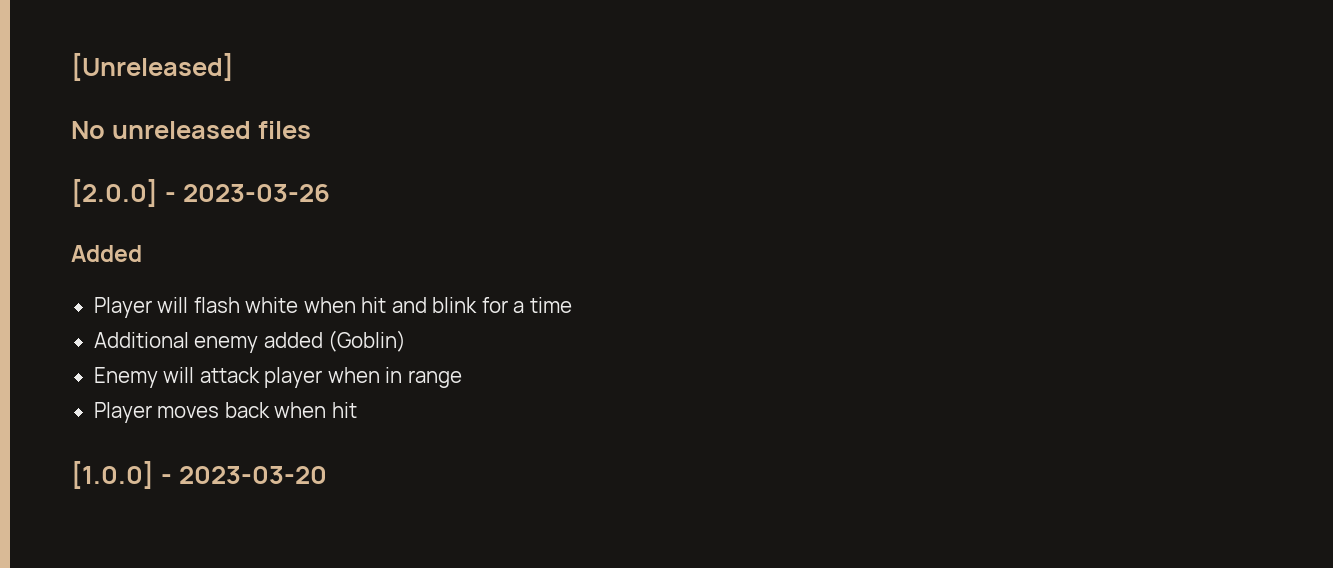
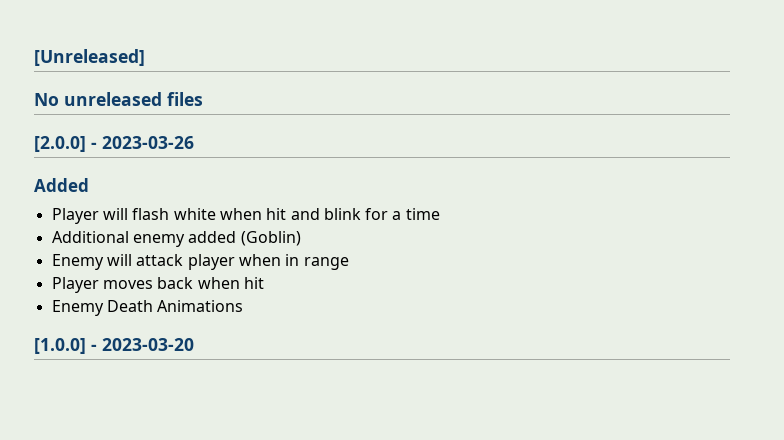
(357, 410) none -> [51,300,244,316] // Enemy Death Animations

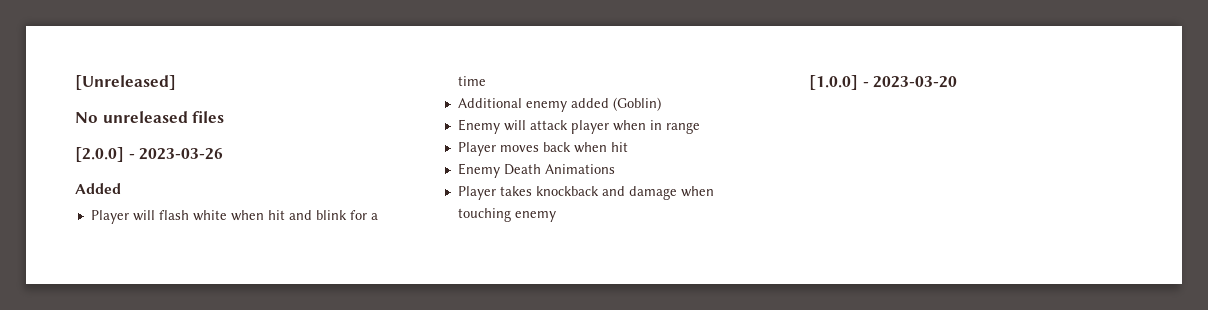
(244, 306) none -> [457,186,714,200] [457,208,556,222] // Player takes knockback and damage when touching enemy

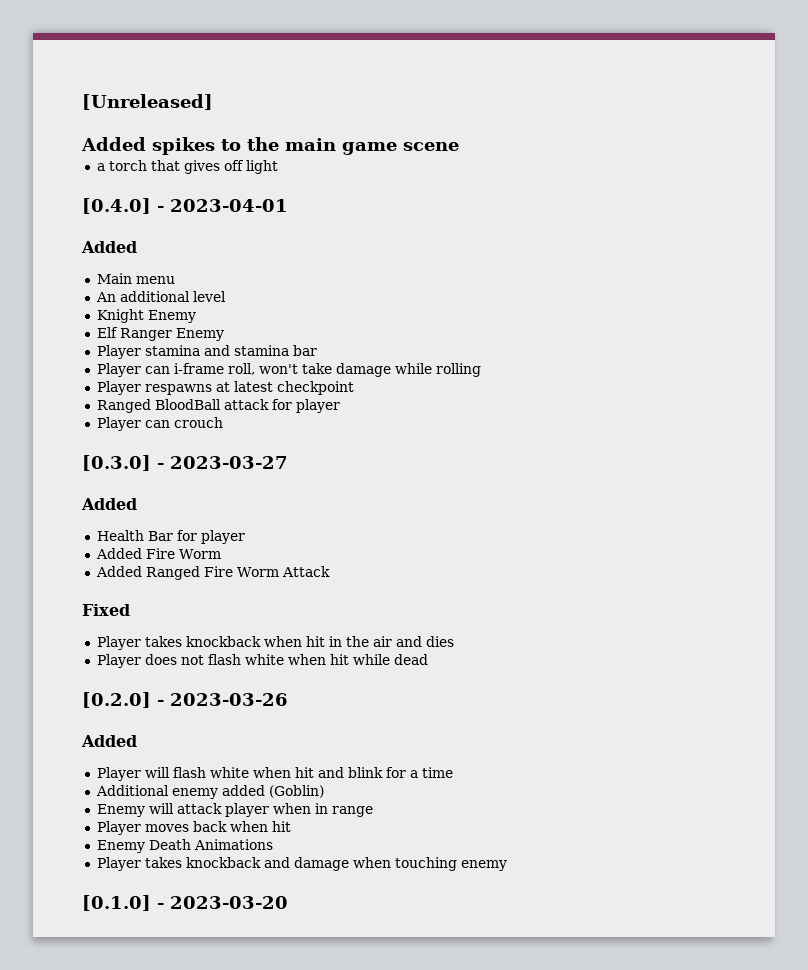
[75,111,225,123] [75,147,124,162] No unreleased files // [2.0.0] -> [81,137,459,155] [96,160,278,174] [82,198,288,214] [81,241,137,253] [96,273,175,284] [95,291,226,302] [96,309,196,323] [96,327,224,341] [96,345,317,359] [96,363,481,377] [96,381,354,395] [96,399,340,413] [96,417,223,431] [82,455,288,471] [81,498,137,510] [96,530,245,544] [95,548,221,559] [95,566,330,580] [82,604,130,616] [96,636,454,650] [96,654,428,668] [82,692,151,708] Added spikes to the main game scene // a torch that gives off light // [0.4.0] - 2023-04-01 // Added // Main menu // An additional level // Knight Enemy // Elf Ranger Enemy // Player stamina and stamina bar // Player can i-frame roll, won't take damage while rolling // Player respawns at latest checkpoint // Ranged BloodBall attack for player // Player can crouch // [0.3.0] - 2023-03-27 // Added // Health Bar for player // Added Fire Worm // Added Ranged Fire Worm Attack // Fixed // Player takes knockback when hit in the air and dies // Player does not flash white when hit while dead // [0.2.0]
[809,75,858,90] [1.0.0] -> [82,895,151,911] [0.1.0]

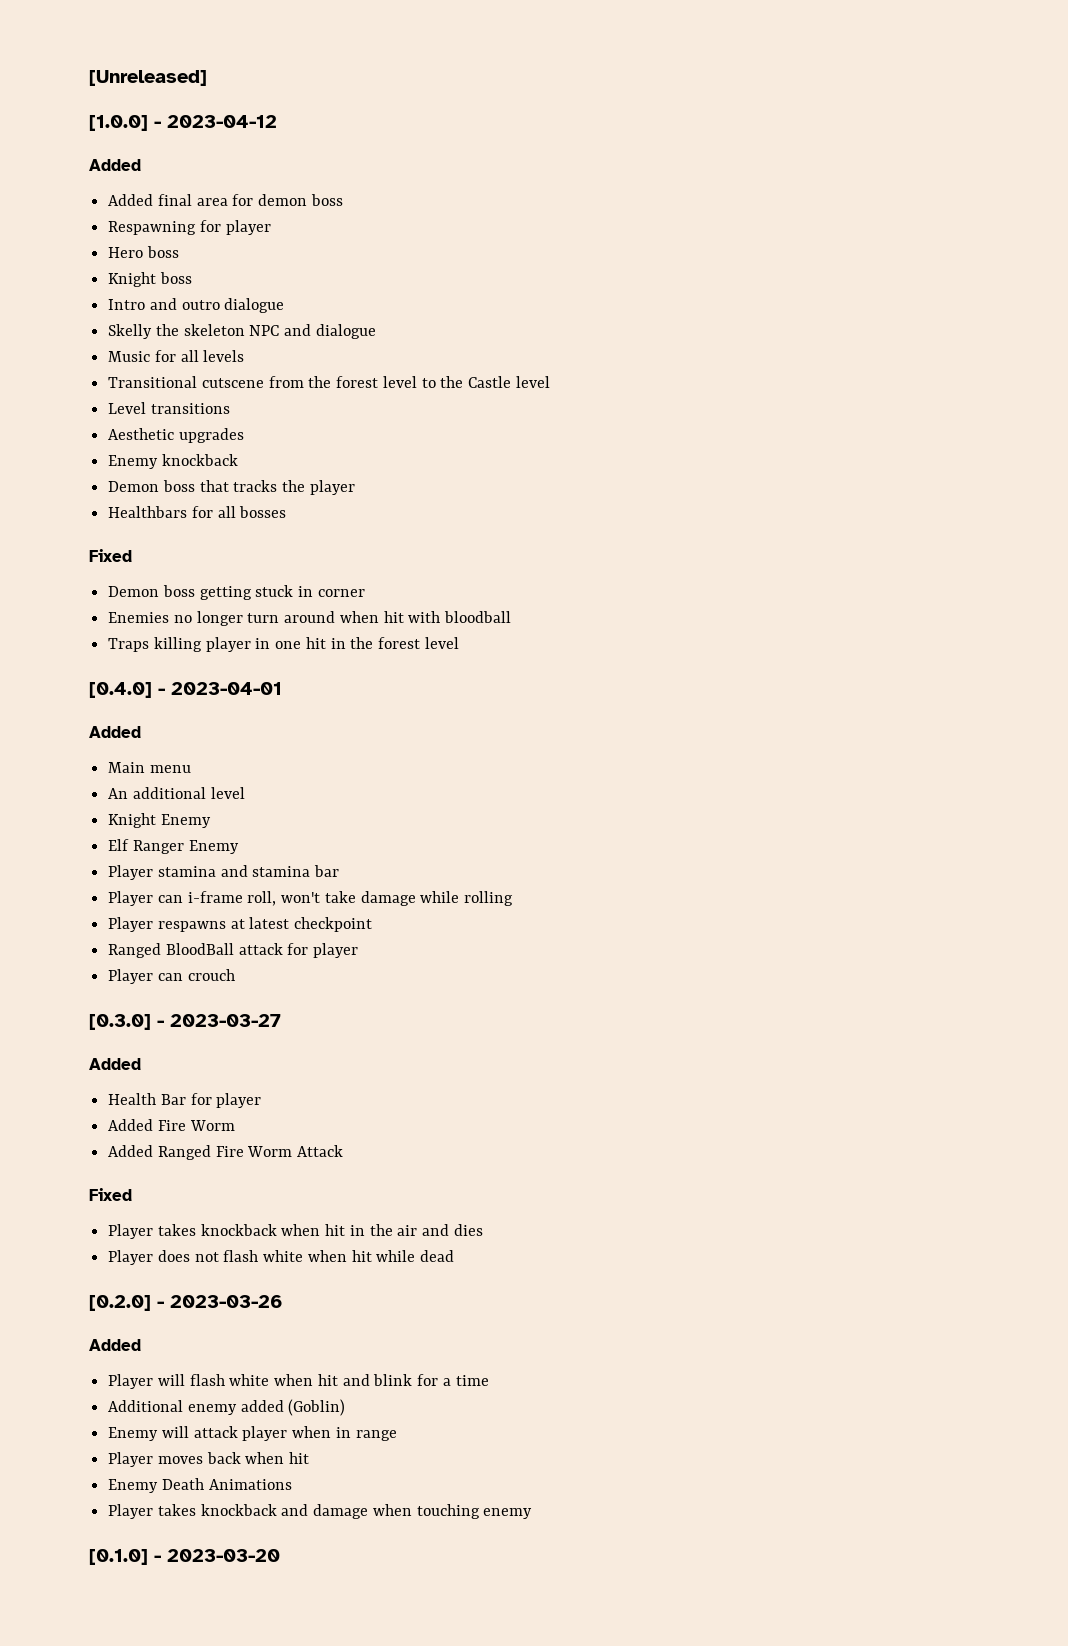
[81,137,459,155] [96,160,278,174] Added spikes to the main game scene // a torch that gives off light -> [89,115,277,131] [89,159,141,171] [108,194,343,206] [108,220,271,235] [108,246,179,258] [108,272,192,287] [108,298,285,313] [108,324,376,339] [108,350,245,362] [108,376,550,388] [108,402,230,414] [108,428,244,443] [108,454,238,469] [108,480,355,495] [108,506,287,518] [89,549,132,562] [108,585,365,600] [108,611,512,626] [108,637,459,652] [1.0.0] - 2023-04-12 // Added // Added final area for demon boss // Respawning for player // Hero boss // Knight boss // Intro and outro dialogue // Skelly the skeleton NPC and dialogue // Music for all levels // Transitional cutscene from the forest level to the Castle level // Level transitions // Aesthetic upgrades // Enemy knockback // Demon boss that tracks the player // Healthbars for all bosses // Fixed // Demon boss getting stuck in corner // Enemies no longer turn around when hit with bloodball // Traps killing player in one hit in the forest level

